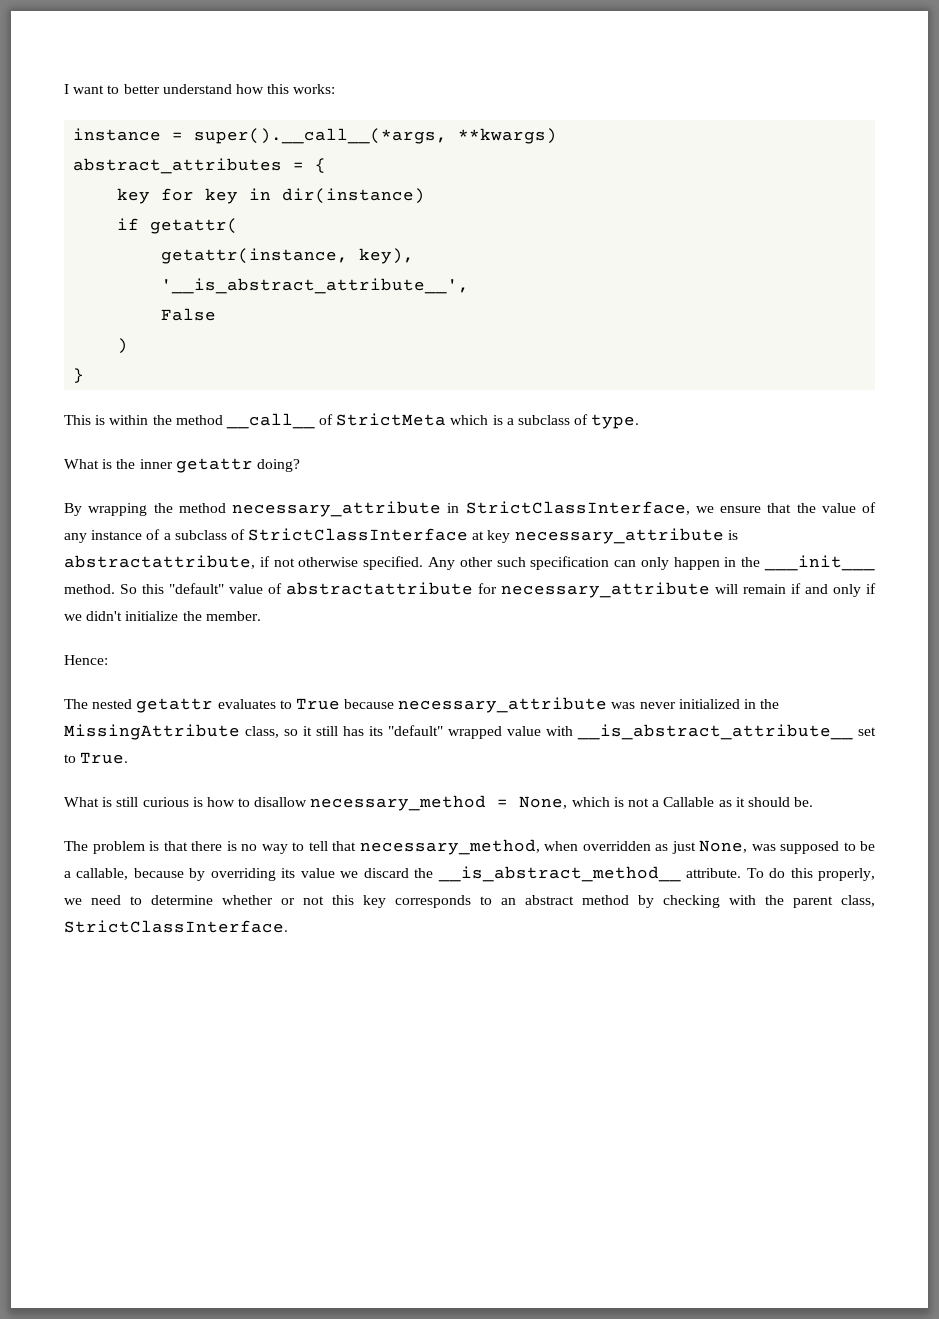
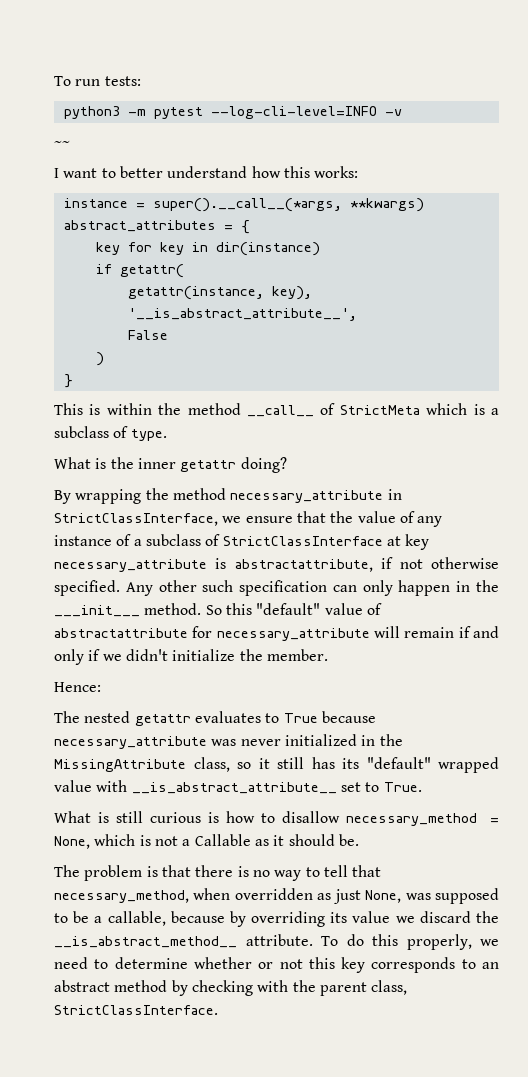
(64, 89) none -> [54,76,141,86] [63,106,402,119] [54,140,70,147] To run tests: // python3 -m pytest --log-cli-level=INFO -v // ~~ //

